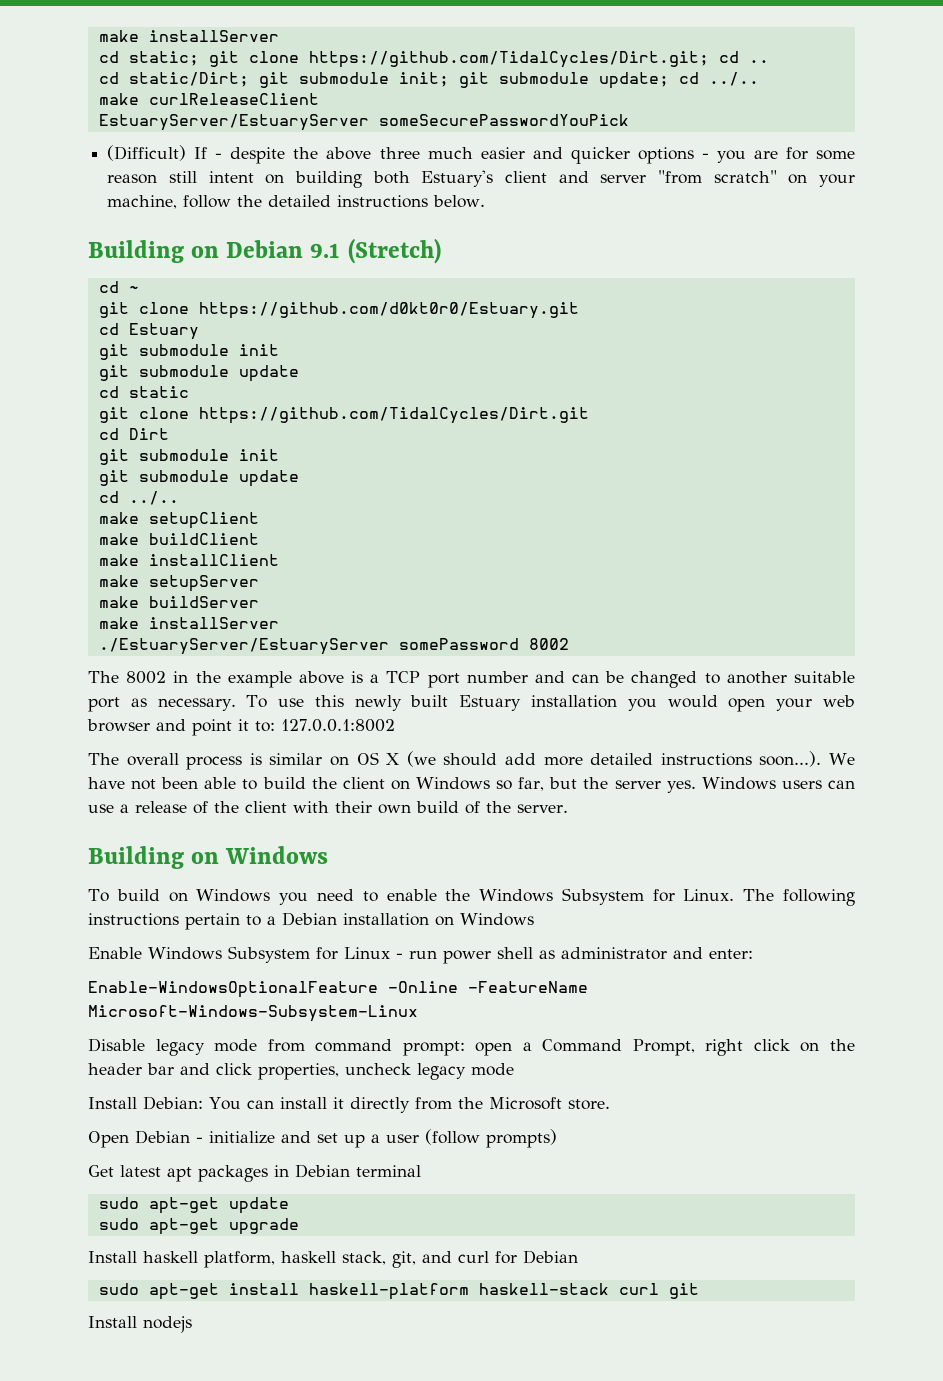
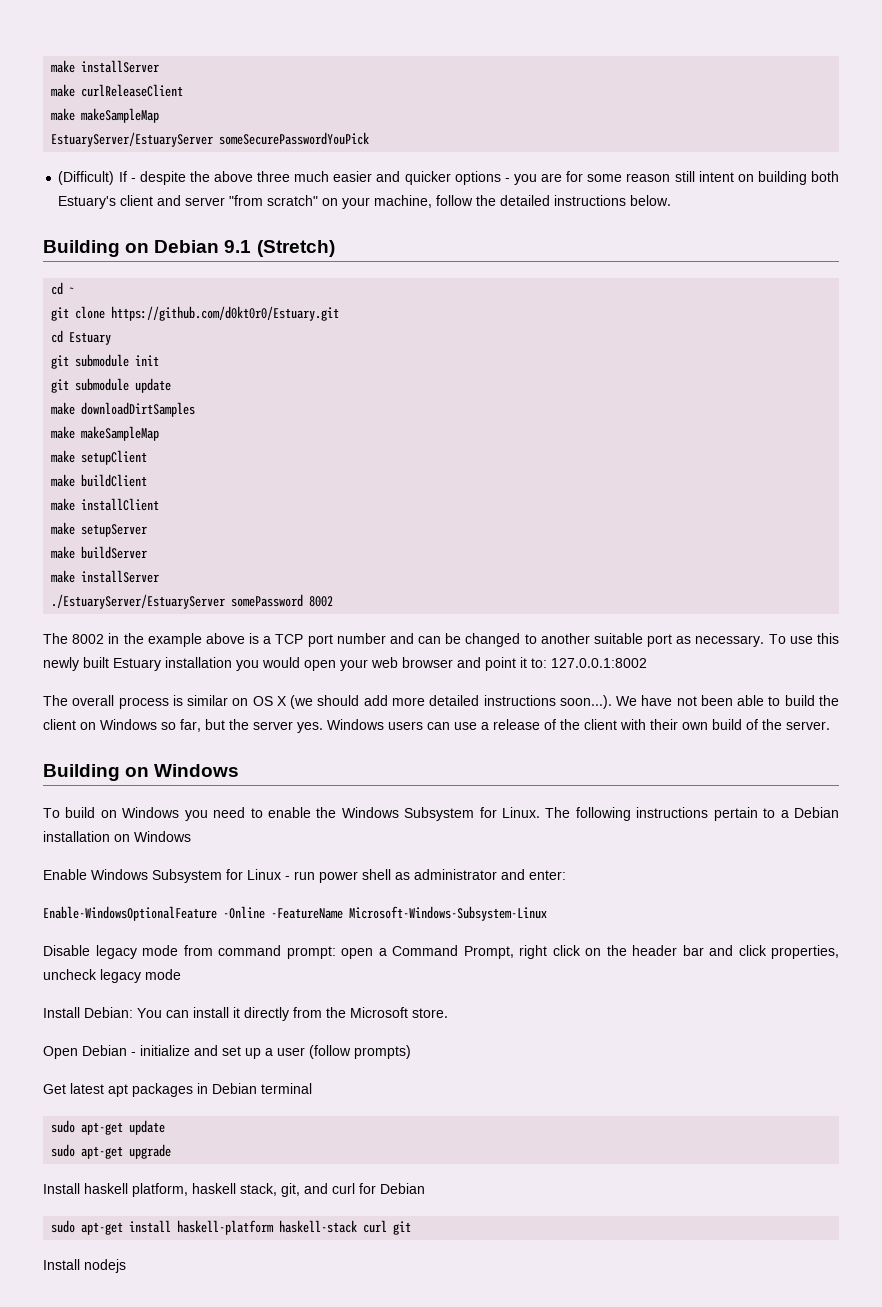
[98,30,279,42] [98,51,769,68] [98,72,759,89] [98,93,319,105] make installServer // cd static; git clone https://github.com/TidalCycles/Dirt.git; cd .. // cd static/Dirt; git submodule init; git submodule update; cd ../.. // make curlReleaseClient -> [51,60,160,73] [51,84,184,97] [51,108,160,123] make installServer // make curlReleaseClient // make makeSampleMap
[98,386,189,398] [98,407,589,424] [98,428,169,440] [98,449,279,465] [98,470,299,487] [98,491,179,505] cd static // git clone https://github.com/TidalCycles/Dirt.git // cd Dirt // git submodule init // git submodule update // cd ../.. -> [51,402,196,417] [51,426,160,441] make downloadDirtSamples // make makeSampleMap

